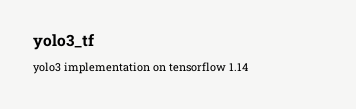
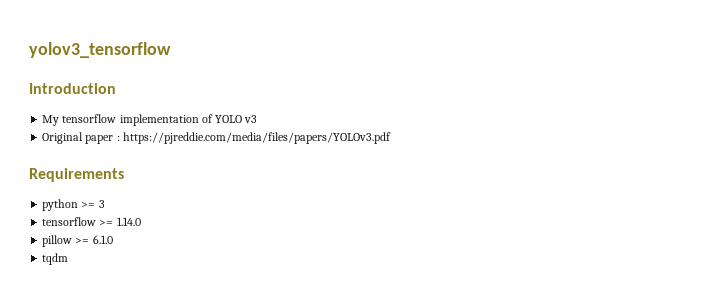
[33,34,95,50] [33,62,248,74] yolo3_tf // yolo3 implementation on tensorflow 1.14 -> [29,42,171,58] [29,83,116,94] [42,114,258,126] [42,132,391,144] [29,168,124,182] [42,199,105,211] [42,217,141,226] [42,235,113,247] [42,253,69,265] yolov3_tensorflow // Introduction // My tensorflow implementation of YOLO v3 // Original paper : https://pjreddie.com/media/files/papers/YOLOv3.pdf // Requirements // python >= 3 // tensorflow >= 1.14.0 // pillow >= 6.1.0 // tqdm

